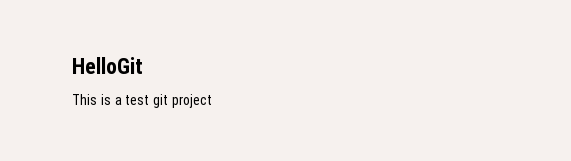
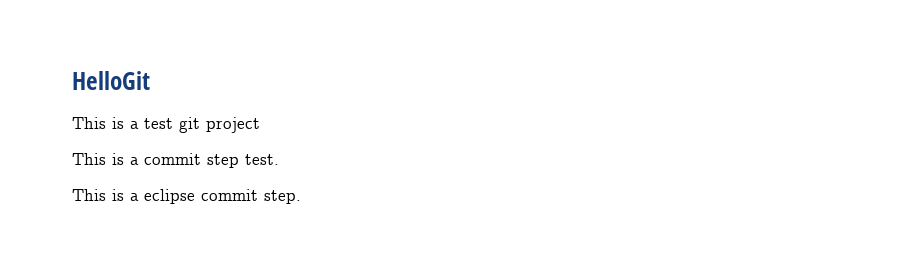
(212, 101) none -> [72,153,279,168] [72,189,301,204] // This is a commit step test. // This is a eclipse commit step.

